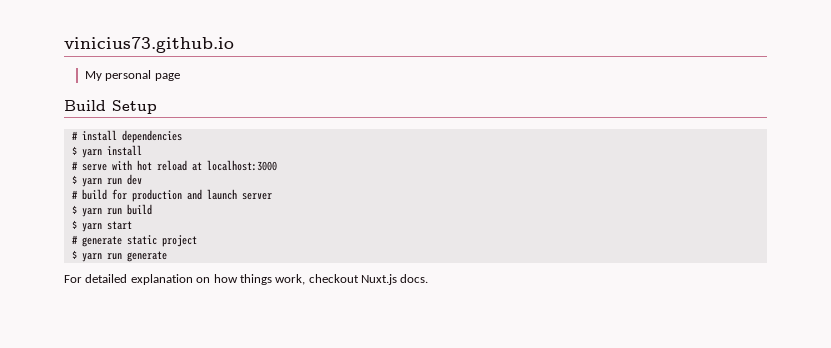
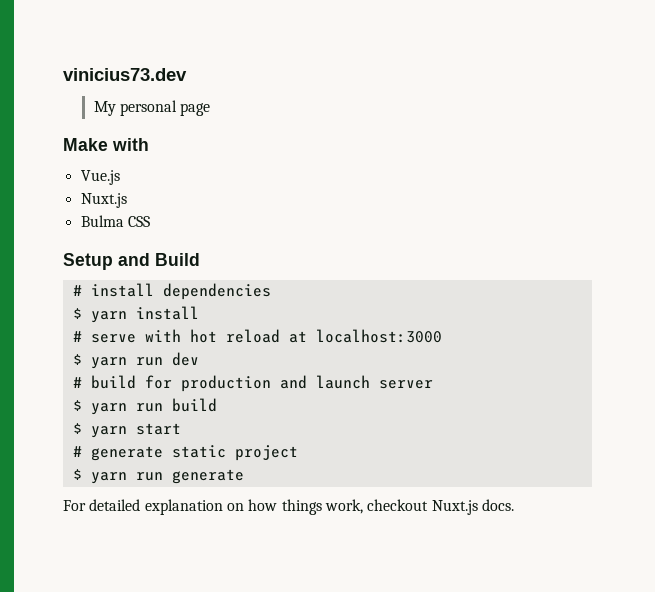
[64,37,234,53] vinicius73.github.io -> [63,68,187,81] vinicius73.dev
(180, 77) none -> [63,138,149,151] [80,170,120,185] [80,193,127,208] [80,215,150,227] [63,253,150,270] Make with // Vue.js // Nuxt.js // Bulma CSS // Setup and
[112,100,157,114] Setup -> (200, 259) none

